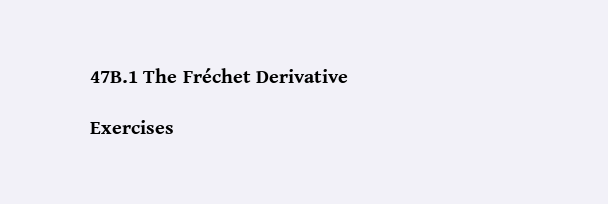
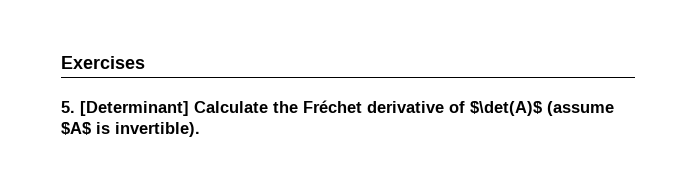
[90,68,348,83] [90,120,174,134] 47B.1 The Fréchet Derivative // Exercises -> [61,56,145,69] [61,100,614,116] [61,122,200,137] Exercises // 5. [Determinant] Calculate the Fréchet derivative of $\det(A)$ (assume $A$ is invertible).

